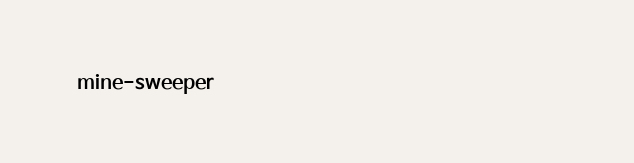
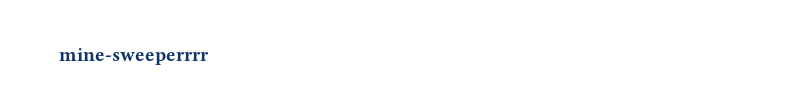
[77,74,214,94] mine-sweeper -> [59,48,209,65] mine-sweeperrrr

